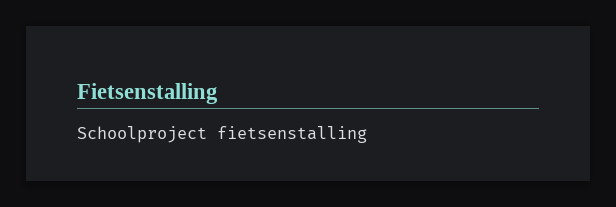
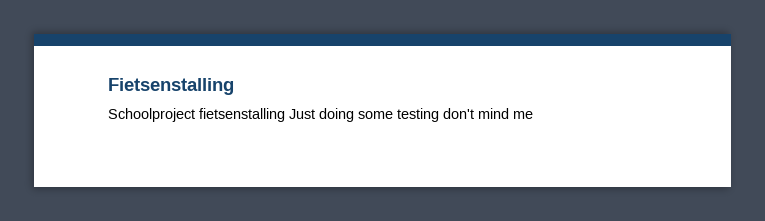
(367, 134) none -> [289,108,533,122] Just doing some testing don't mind me

